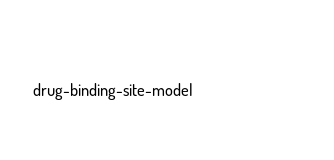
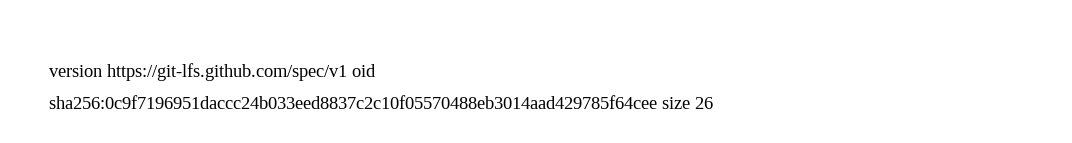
[33,83,193,100] drug-binding-site-model -> [49,63,376,81] [49,95,713,109] version https://git-lfs.github.com/spec/v1 oid sha256:0c9f7196951daccc24b033eed8837c2c10f05570488eb3014aad429785f64cee size 26

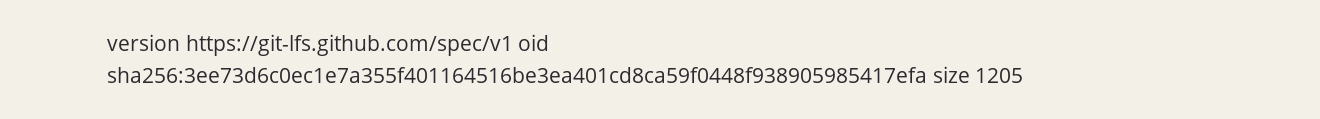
[49,95,713,109] sha256:0c9f7196951daccc24b033eed8837c2c10f05570488eb3014aad429785f64cee size 26 -> [107,66,1024,83] sha256:3ee73d6c0ec1e7a355f401164516be3ea401cd8ca59f0448f938905985417efa size 1205

